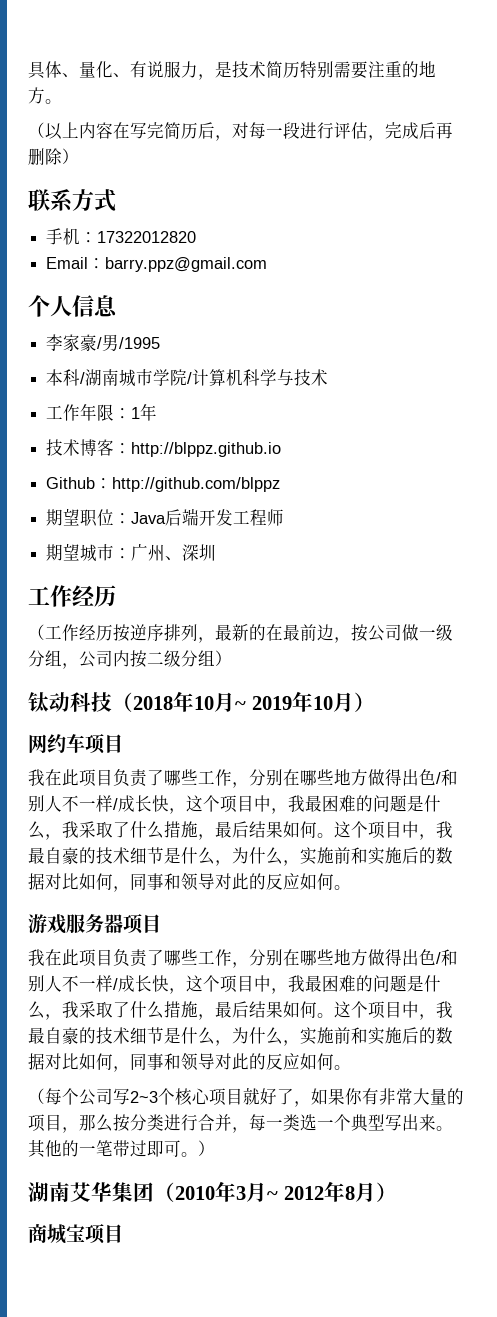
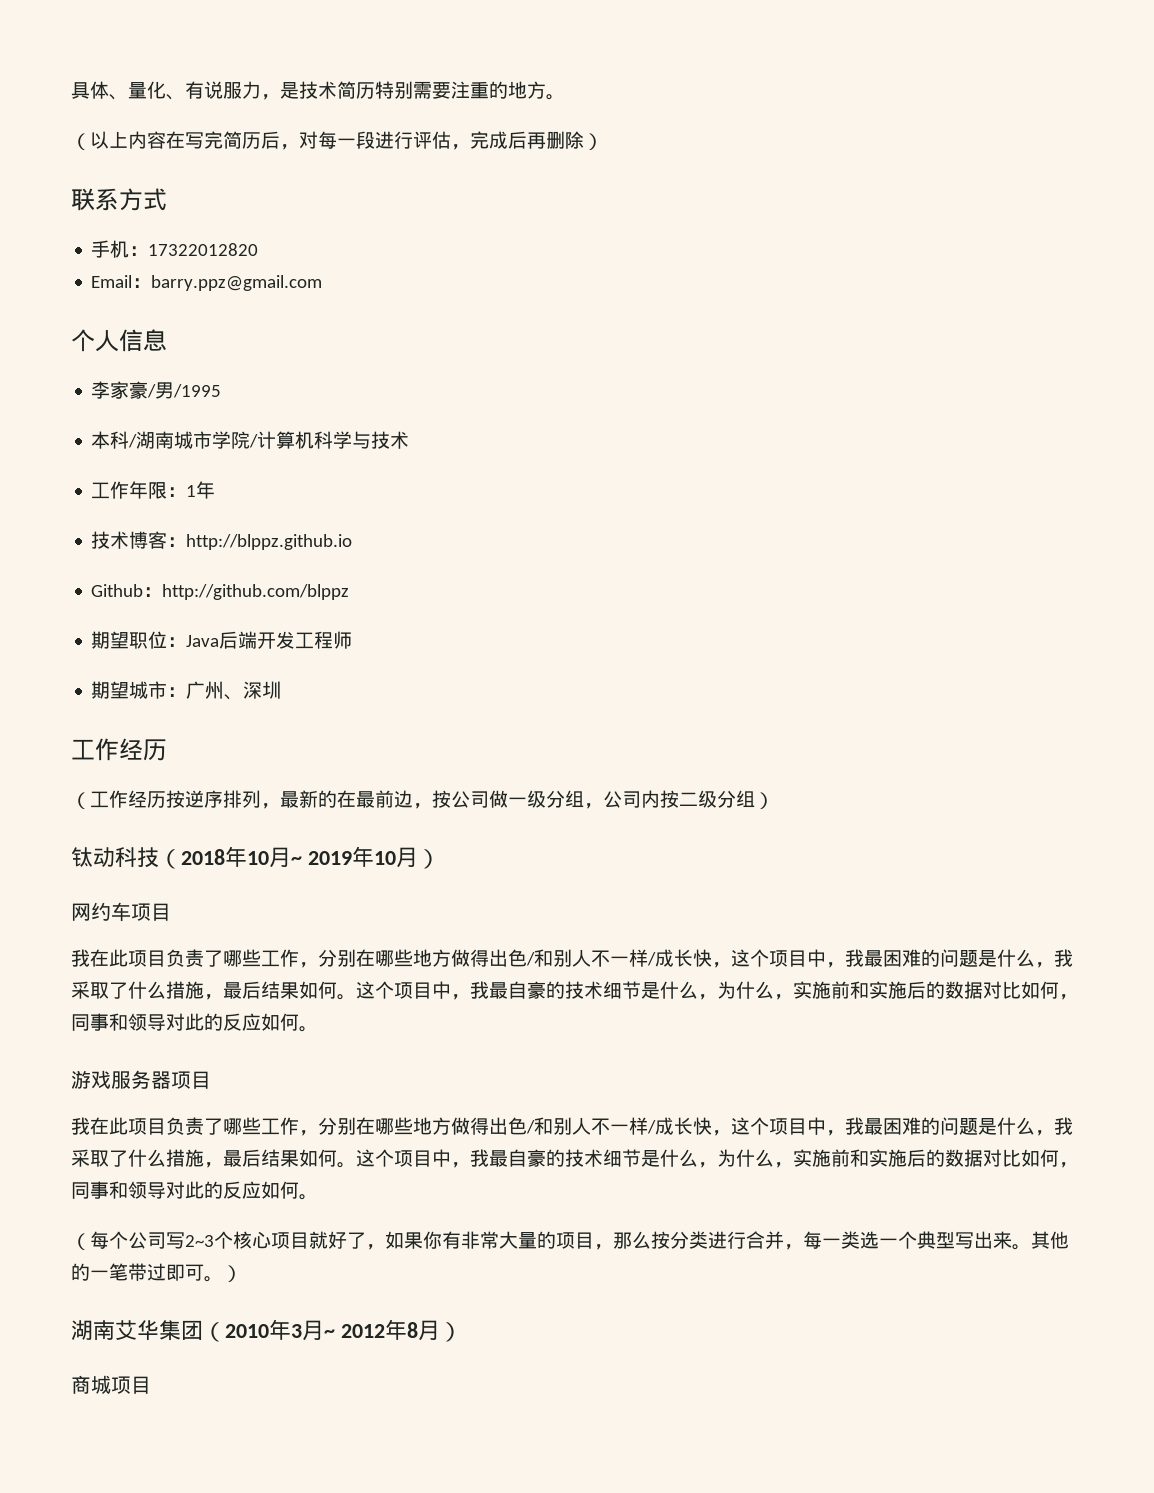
[66,1224,85,1242] 宝 -> (111, 1384) none

